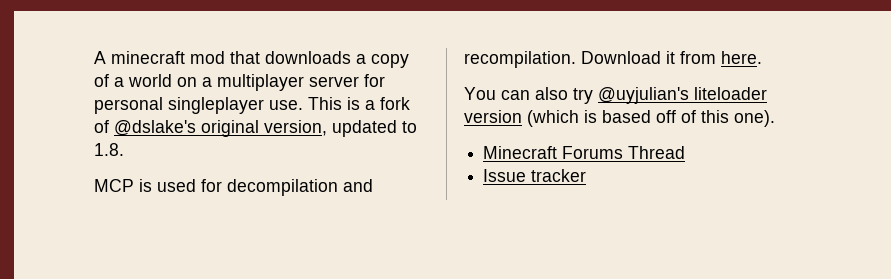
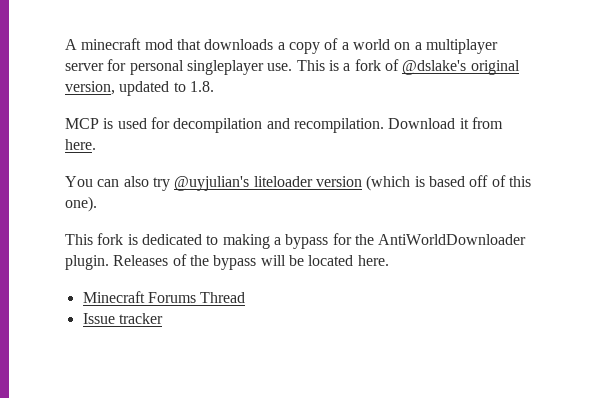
(775, 118) none -> [65,233,527,249] [65,254,389,270] // This fork is dedicated to making a bypass for the AntiWorldDownloader plugin. Releases of the bypass will be located here.

